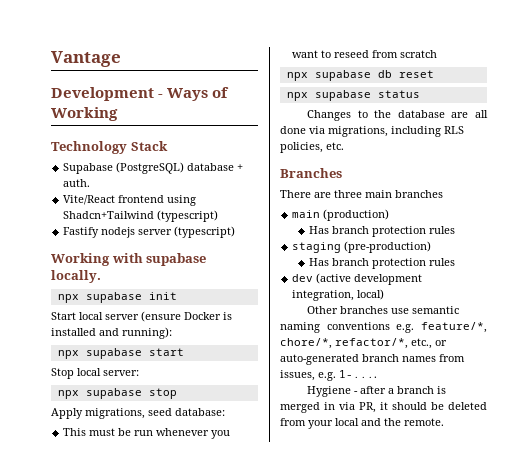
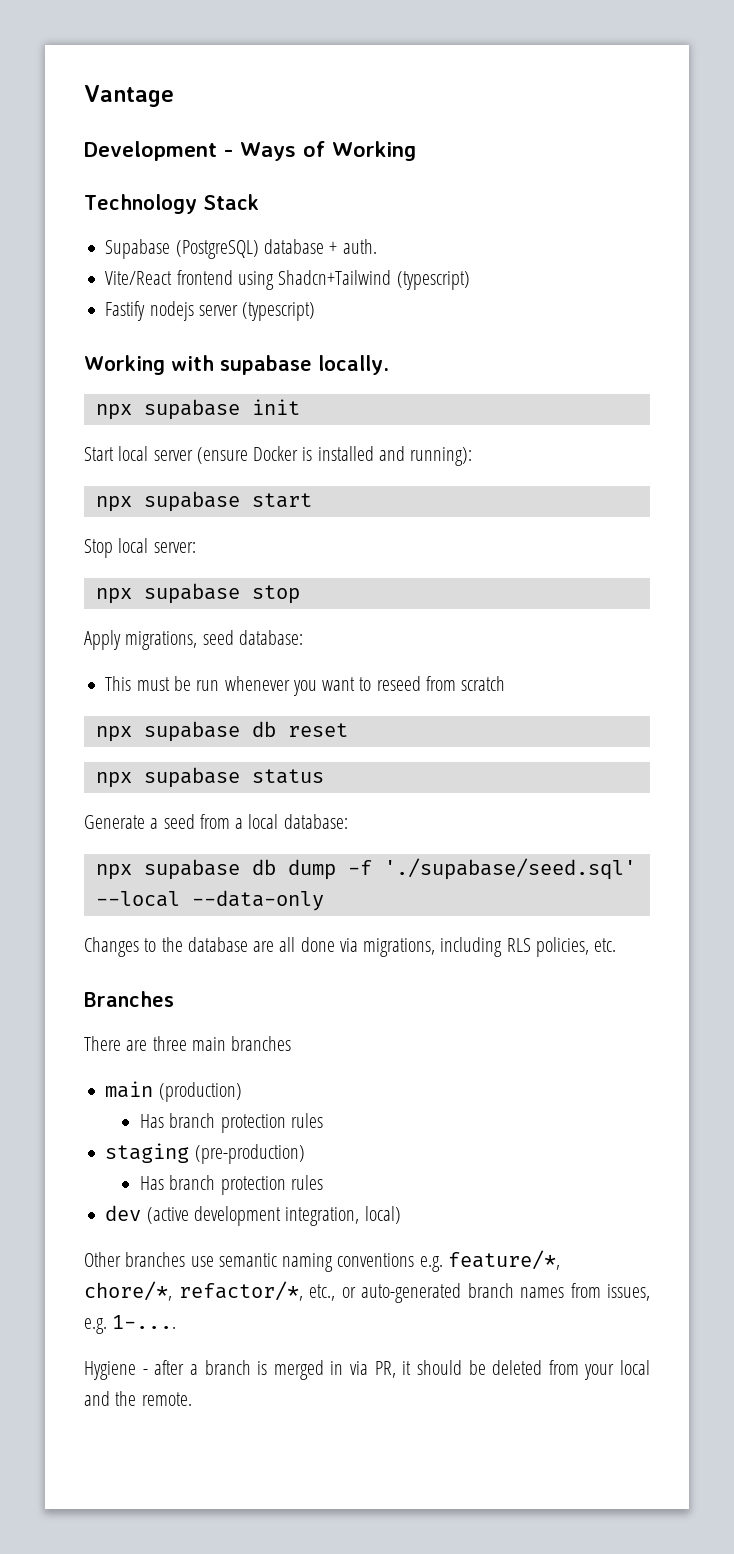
(420, 94) none -> [84,814,348,829] [95,858,636,880] [95,890,324,911] // Generate a seed from a local database: // npx supabase db dump -f './supabase/seed.sql' --local --data-only

